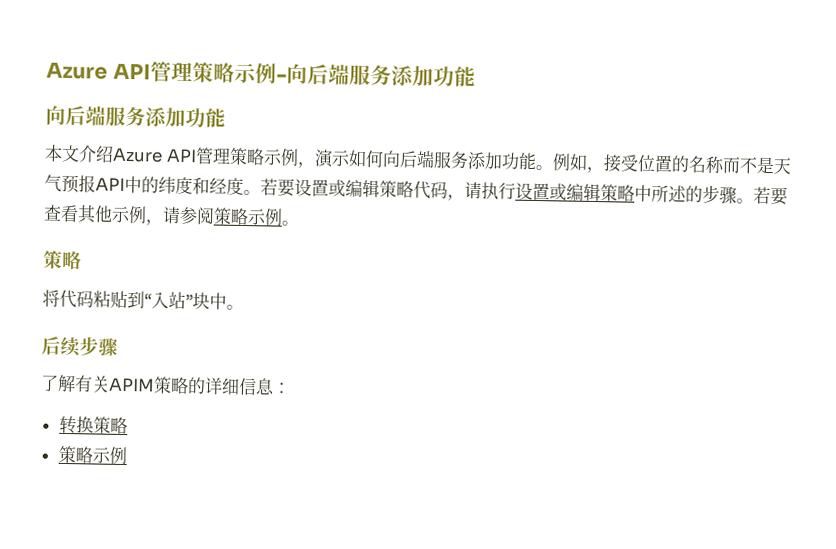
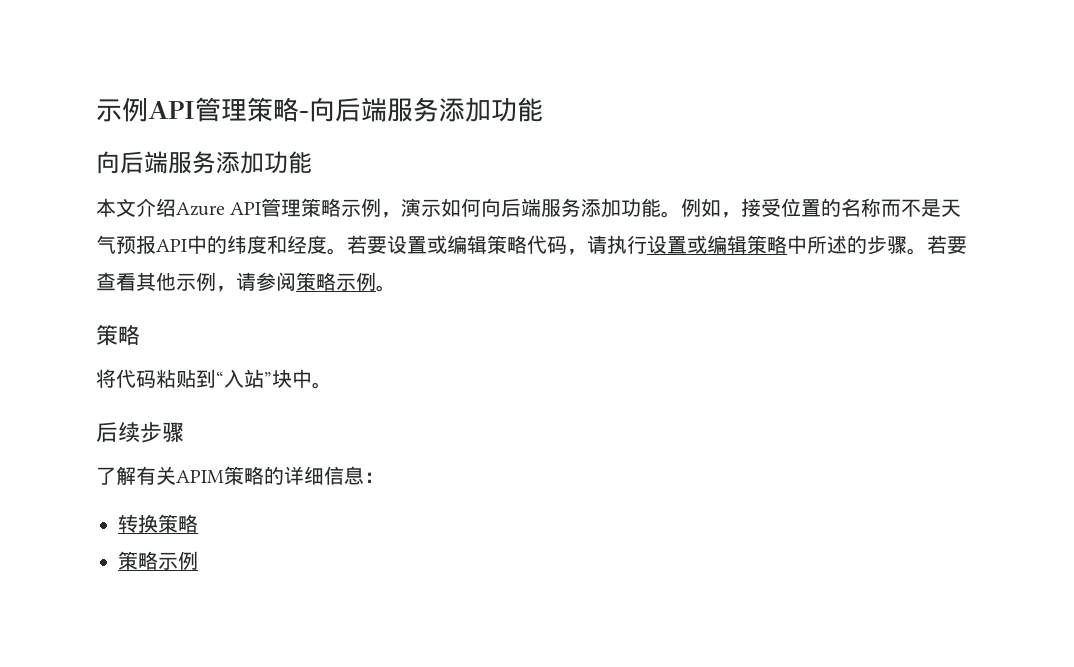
[46,61,277,84] Azure API管理策略示例 -> [96,97,299,122] 示例API管理策略

